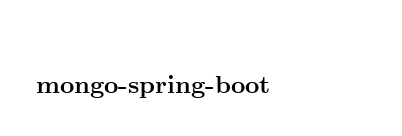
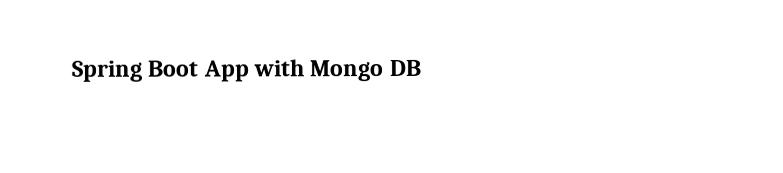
[36,75,270,98] mongo-spring-boot -> [71,59,421,82] Spring Boot App with Mongo DB

